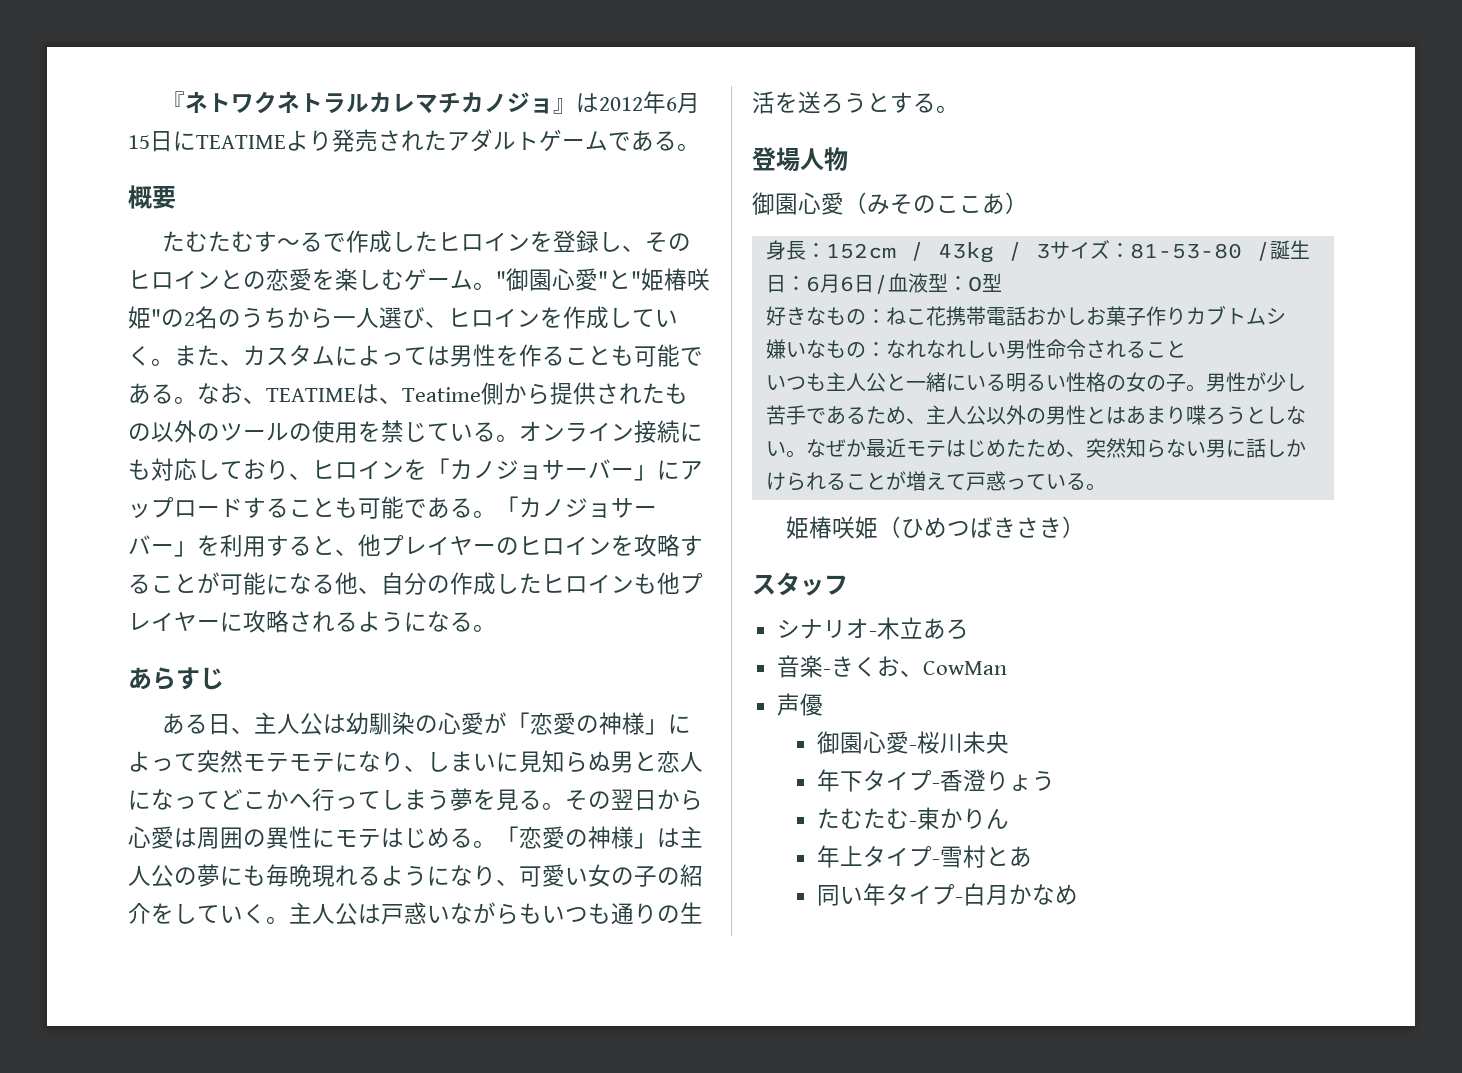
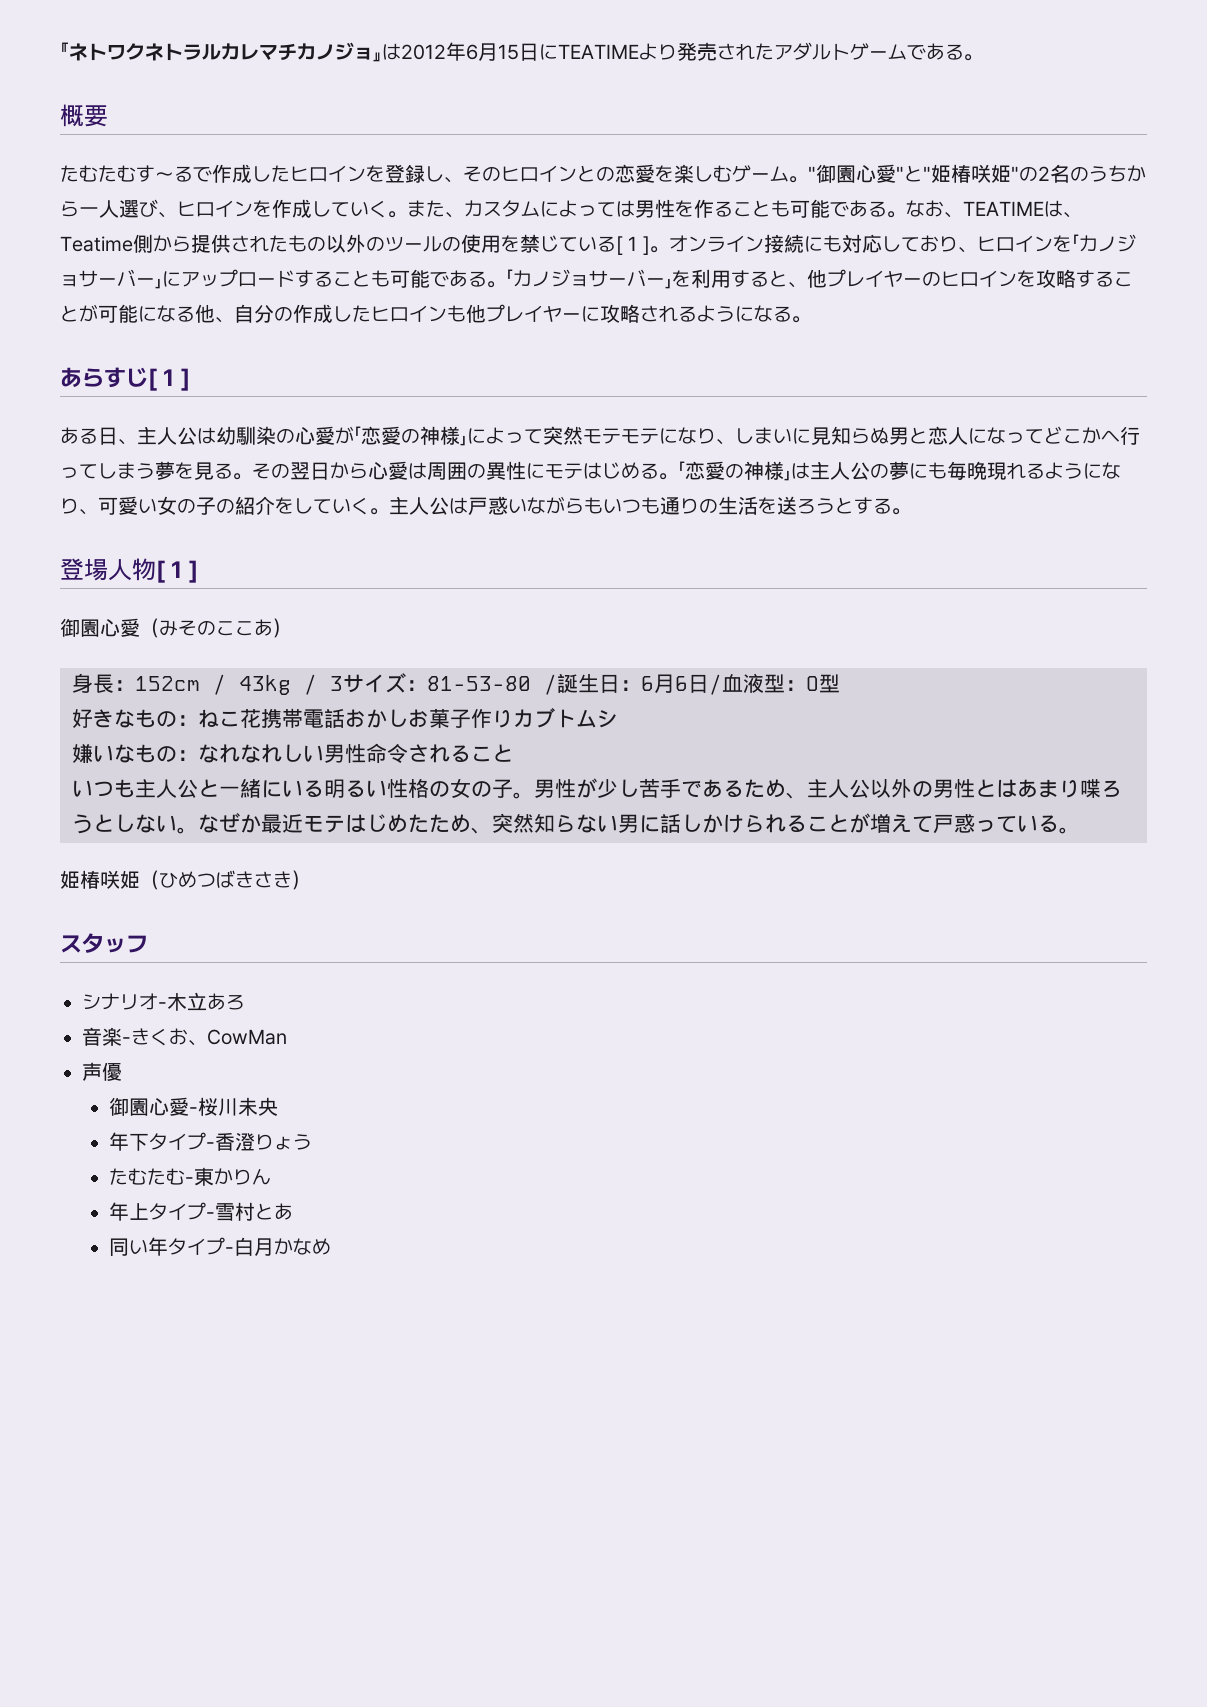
(496, 432) none -> [616,236,650,255] [ 1 ]
(224, 678) none -> [148,368,190,391] [ 1 ]
(848, 159) none -> [156,560,198,583] [ 1 ]

